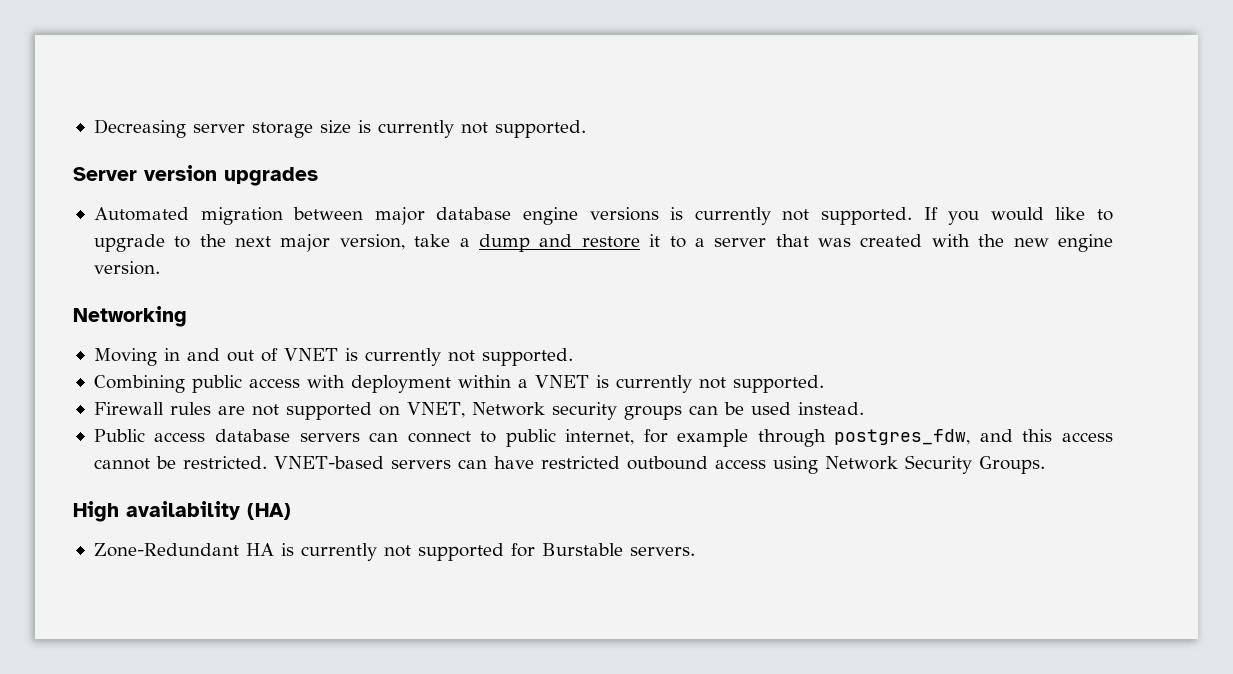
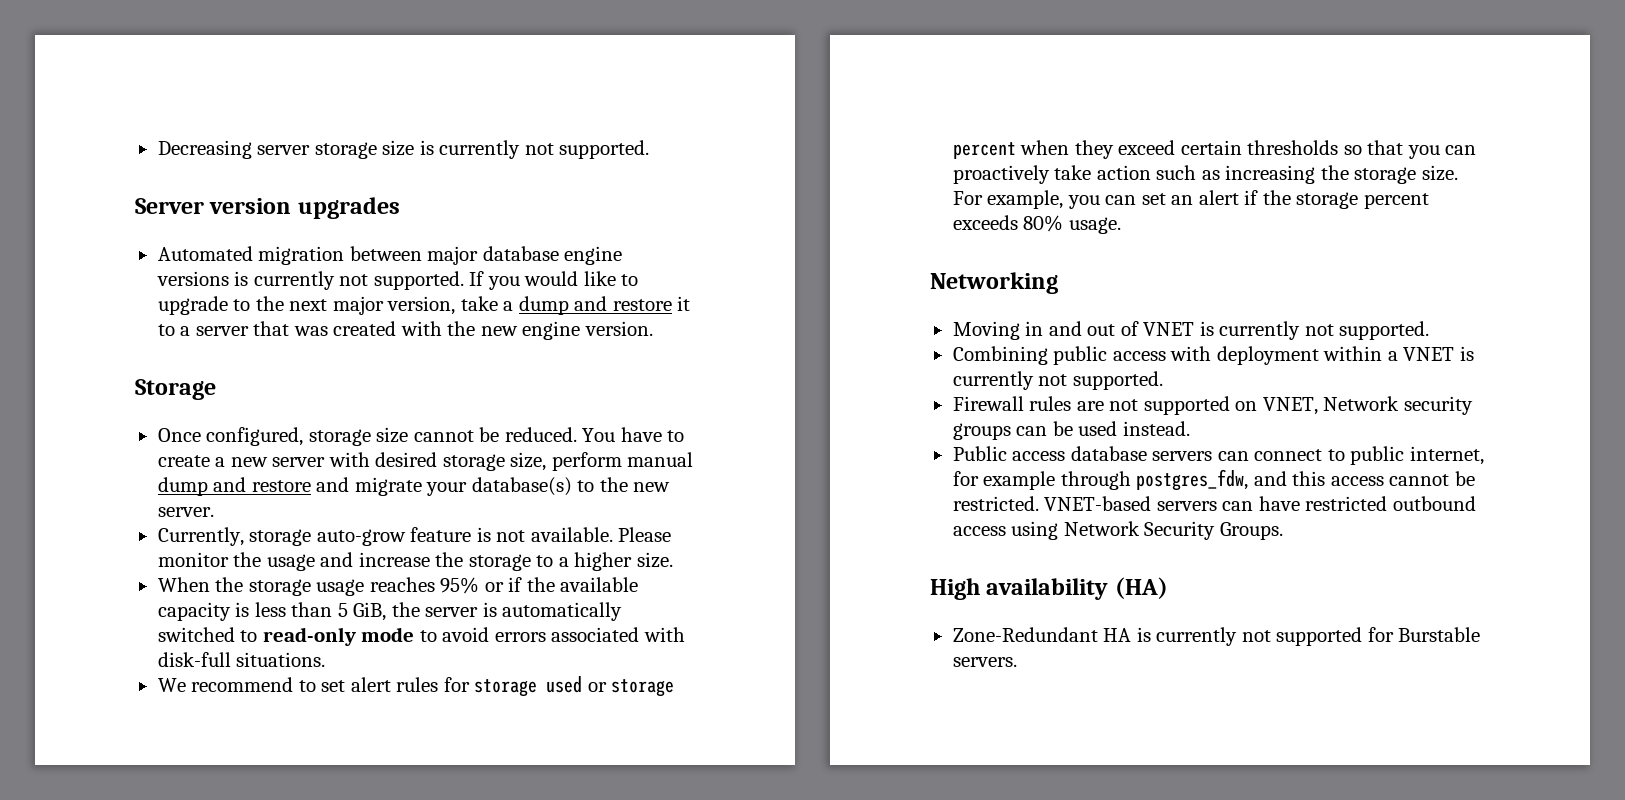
(160, 268) none -> [135,379,216,400] [157,427,685,446] [157,452,694,471] [157,477,671,496] [157,507,214,517] [157,527,672,546] [157,552,673,571] [157,577,639,596] [157,602,623,621] [157,627,685,646] [157,652,326,667] [157,676,675,697] [952,140,1477,159] [952,165,1458,184] [952,190,1429,209] [952,215,1121,234] // Storage // Once configured, storage size cannot be reduced. You have to create a new server with desired storage size, perform manual dump and restore and migrate your database(s) to the new server. // Currently, storage auto-grow feature is not available. Please monitor the usage and increase the storage to a higher size. // When the storage usage reaches 95% or if the available capacity is less than 5 GiB, the server is automatically switched to read-only mode to avoid errors associated with disk-full situations. // We recommend to set alert rules for storage used or storage percent when they exceed certain thresholds so that you can proactively take action such as increasing the storage size. For example, you can set an alert if the storage percent exceeds 80% usage.

